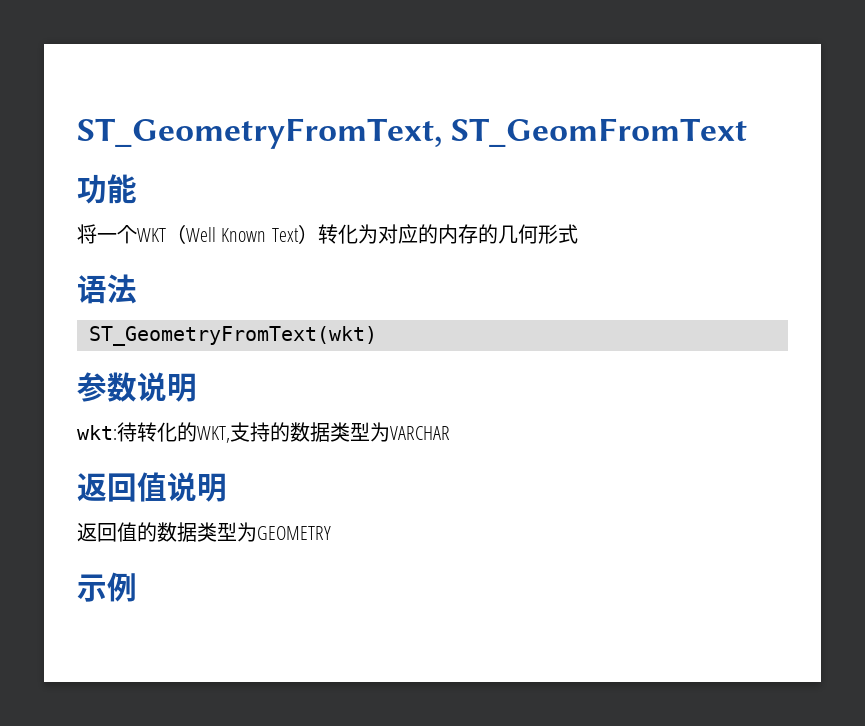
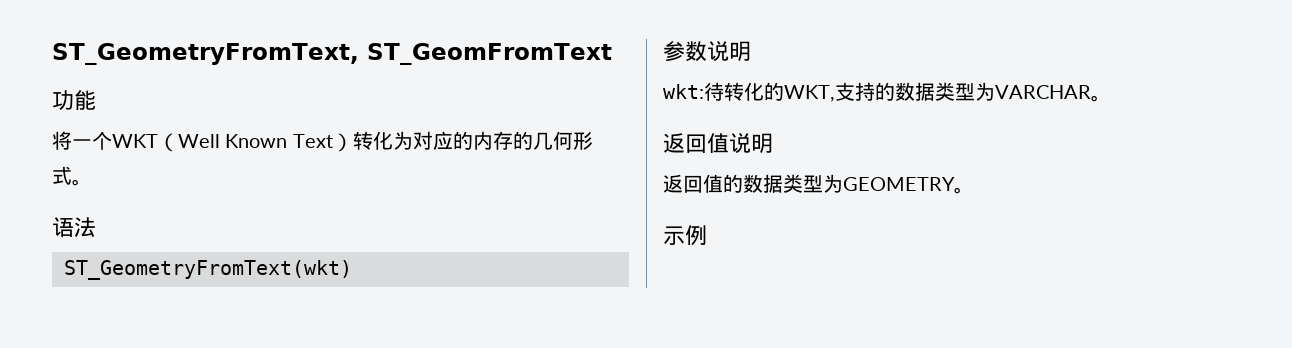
(578, 234) none -> [72,179,92,186] 。
(450, 433) none -> [1091,95,1111,102] 。
(331, 533) none -> [954,187,974,194] 。

